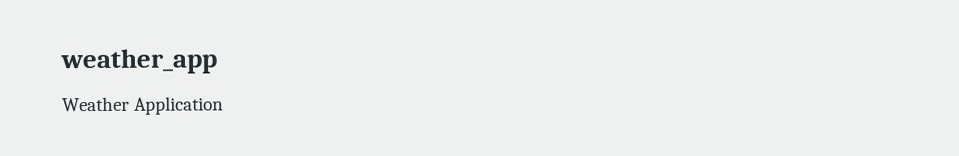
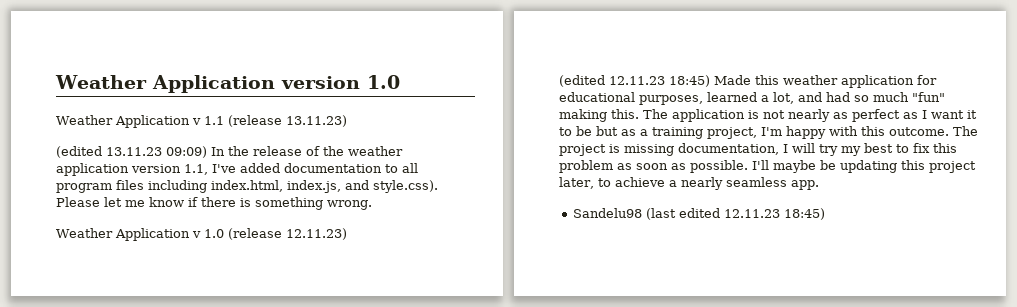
[60,48,217,75] [62,96,225,115] weather_app // Weather Application -> [55,75,400,93] [56,115,347,128] [56,146,403,158] [56,163,418,176] [56,180,438,193] [56,197,372,210] [56,228,347,241] [559,75,937,88] [559,92,945,105] [559,109,977,122] [559,126,978,139] [559,143,957,156] [559,160,976,173] [559,177,819,190] [573,208,826,220] Weather Application version 1.0 // Weather Application v 1.1 (release 13.11.23) // (edited 13.11.23 09:09) In the release of the weather application version 1.1, I've added documentation to all program files including index.html, index.js, and style.css). Please let me know if there is something wrong. // Weather Application v 1.0 (release 12.11.23) // (edited 12.11.23 18:45) Made this weather application for educational purposes, learned a lot, and had so much "fun" making this. The application is not nearly as perfect as I want it to be but as a training project, I'm happy with this outcome. The project is missing documentation, I will try my best to fix this problem as soon as possible. I'll maybe be updating this project later, to achieve a nearly seamless app. // Sandelu98 (last edited 12.11.23 18:45)

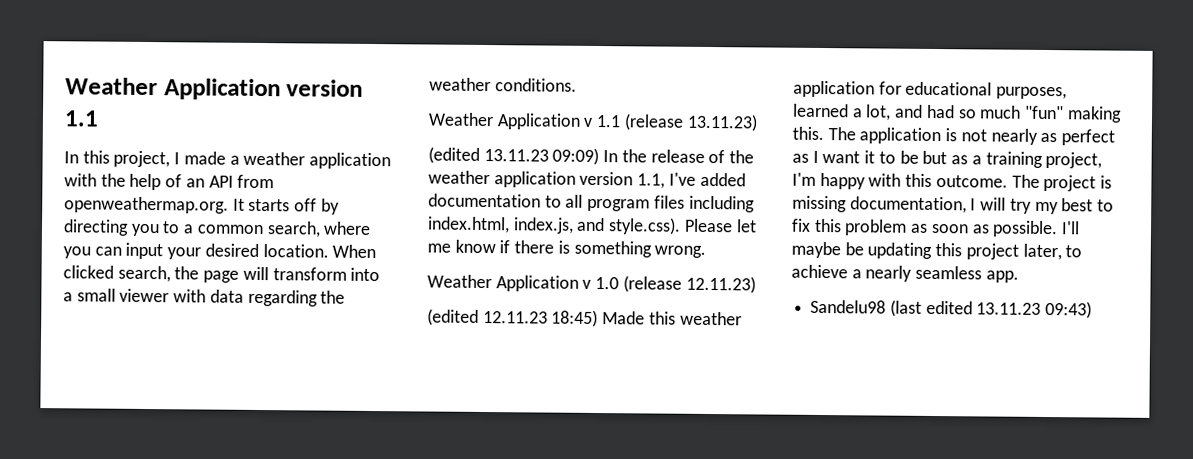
[366,75,400,89] 1.0 -> [64,110,99,127] [64,150,392,170] [64,173,275,191] [64,196,340,215] [63,219,372,238] [63,242,377,260] [63,265,381,283] [63,288,346,307] [429,77,577,92] 1.1 // In this project, I made a weather application with the help of an API from openweathermap.org. It starts off by directing you to a common search, where you can input your desired location. When clicked search, the page will transform into a small viewer with data regarding the weather conditions.
[724,208,826,220] 12.11.23 18:45) -> [976,300,1093,319] 13.11.23 09:43)

